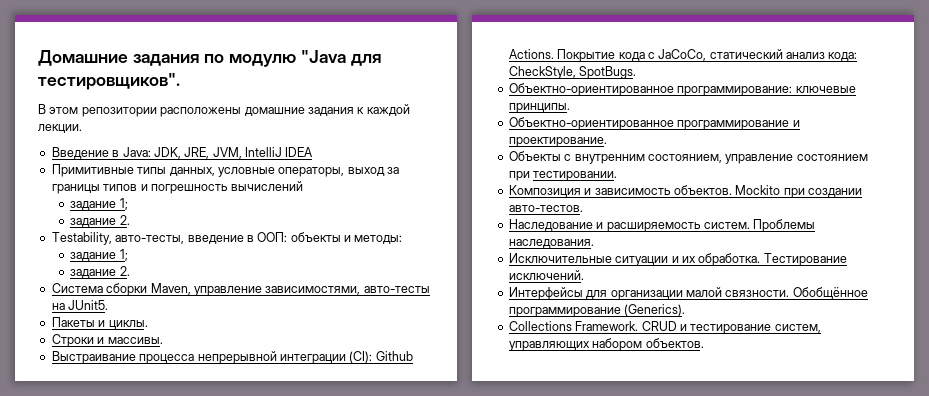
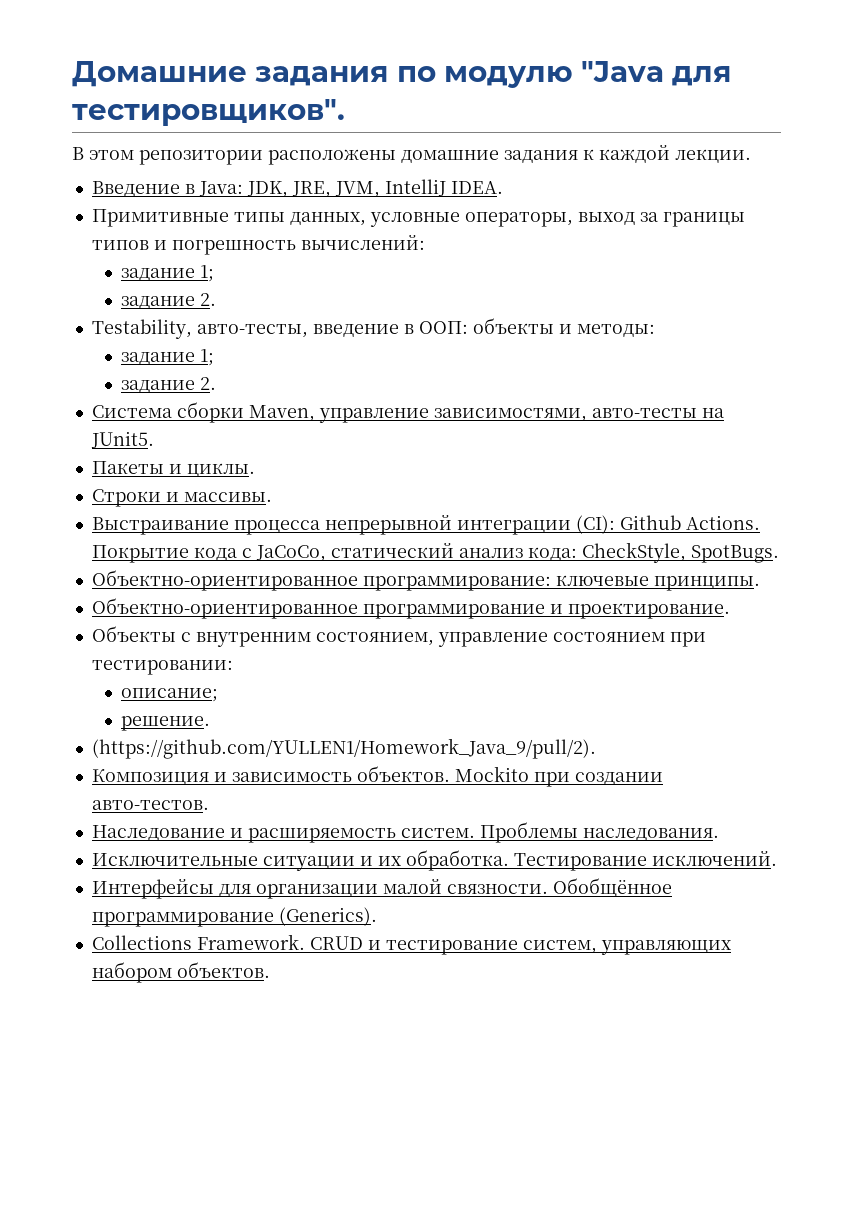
[285,147,314,157] IDEA -> [450,181,503,194] IDEA.
[231,181,304,191] вычислений -> [300,235,425,250] вычислений:
[533,171,618,181] тестировании. -> [91,660,233,675] [121,688,219,702] [121,716,211,731] [91,738,596,759] тестировании: // описание; // решение. // (https://github.com/YULLEN1/Homework_Java_9/pull/2).

